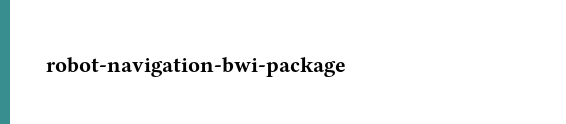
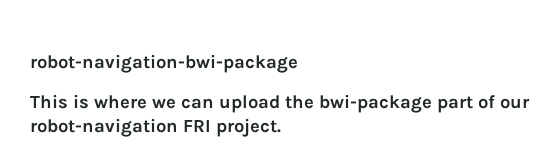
(346, 67) none -> [30,94,530,113] [30,118,281,137] // This is where we can upload the bwi-package part of our robot-navigation FRI project.

